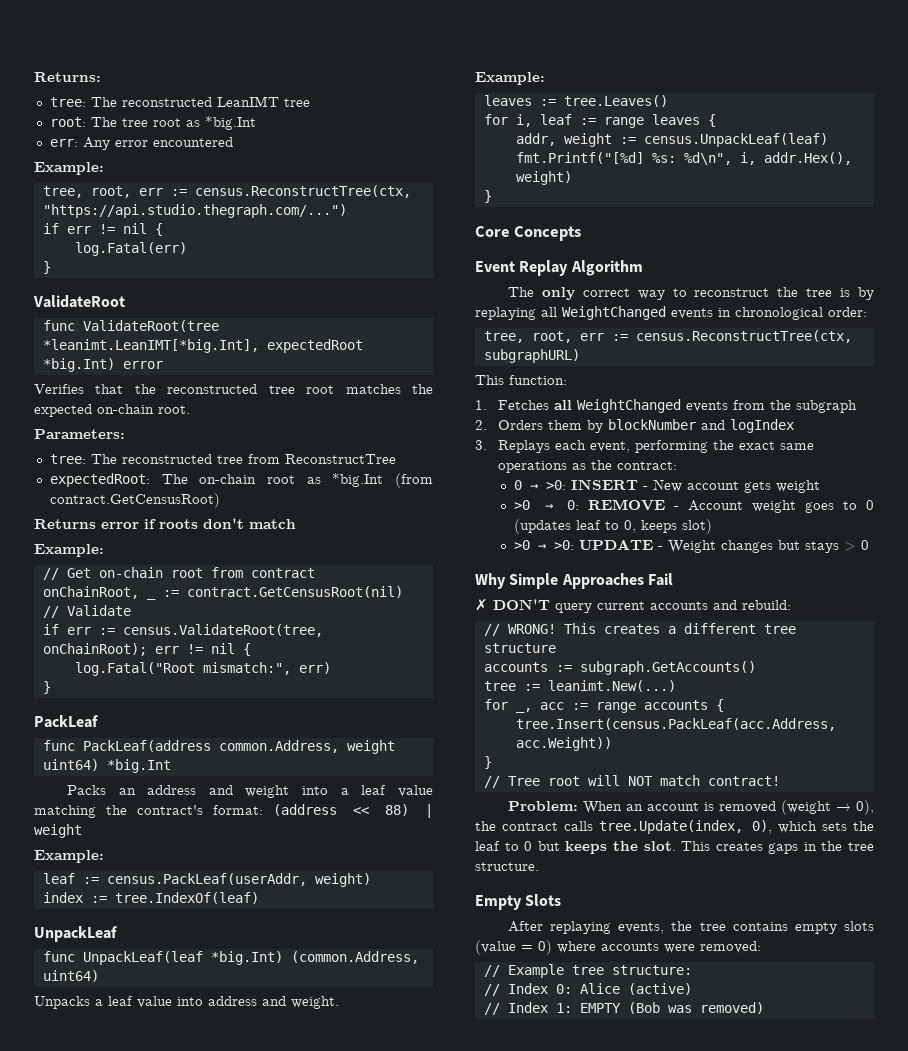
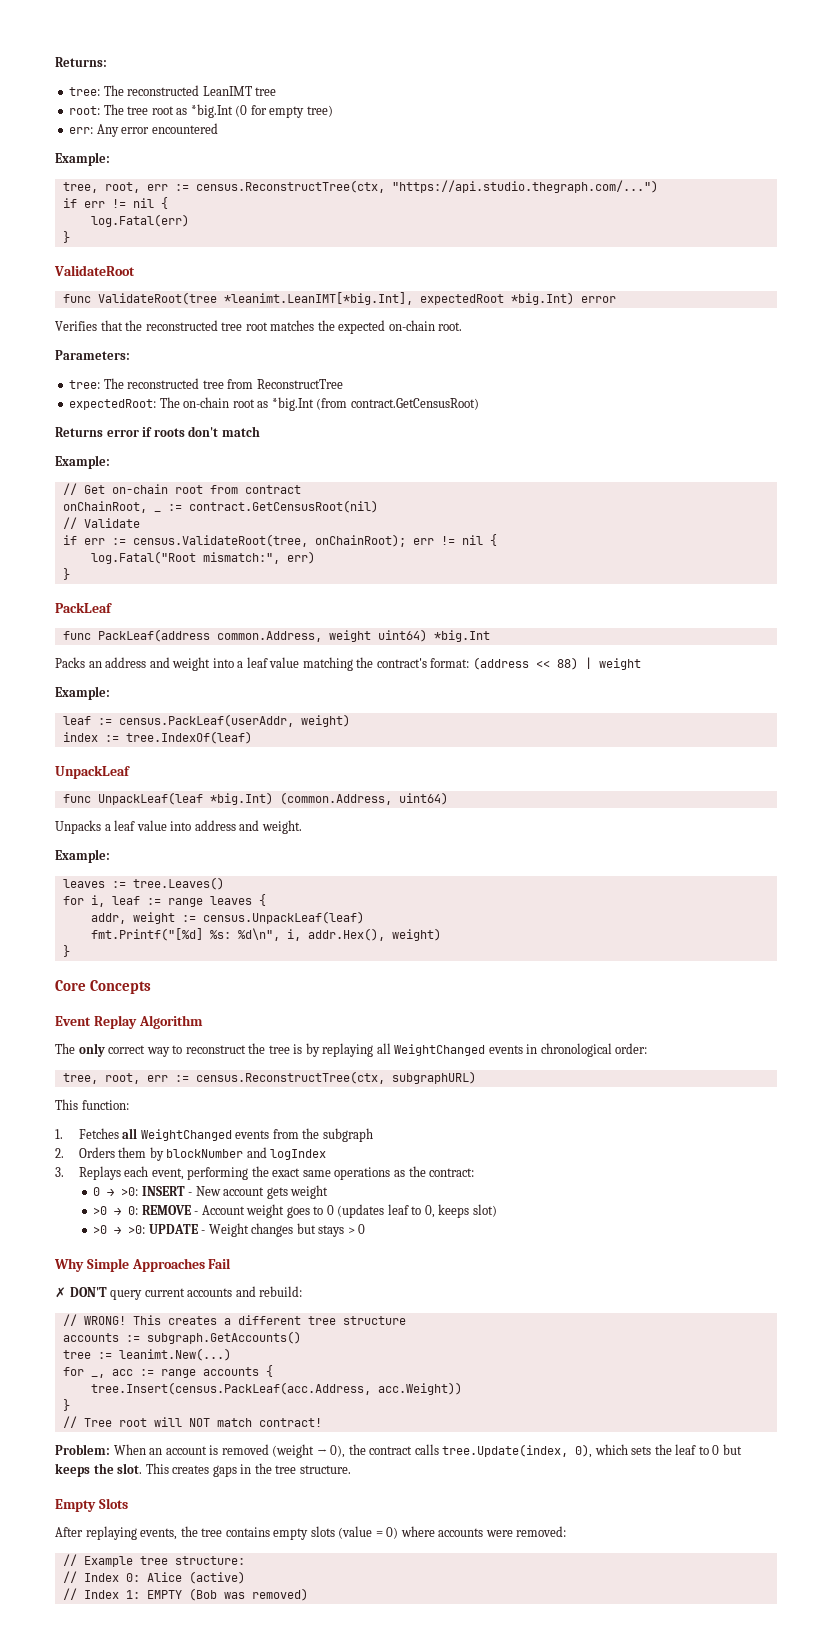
(256, 123) none -> [235,105,333,118] (0 for empty tree)

